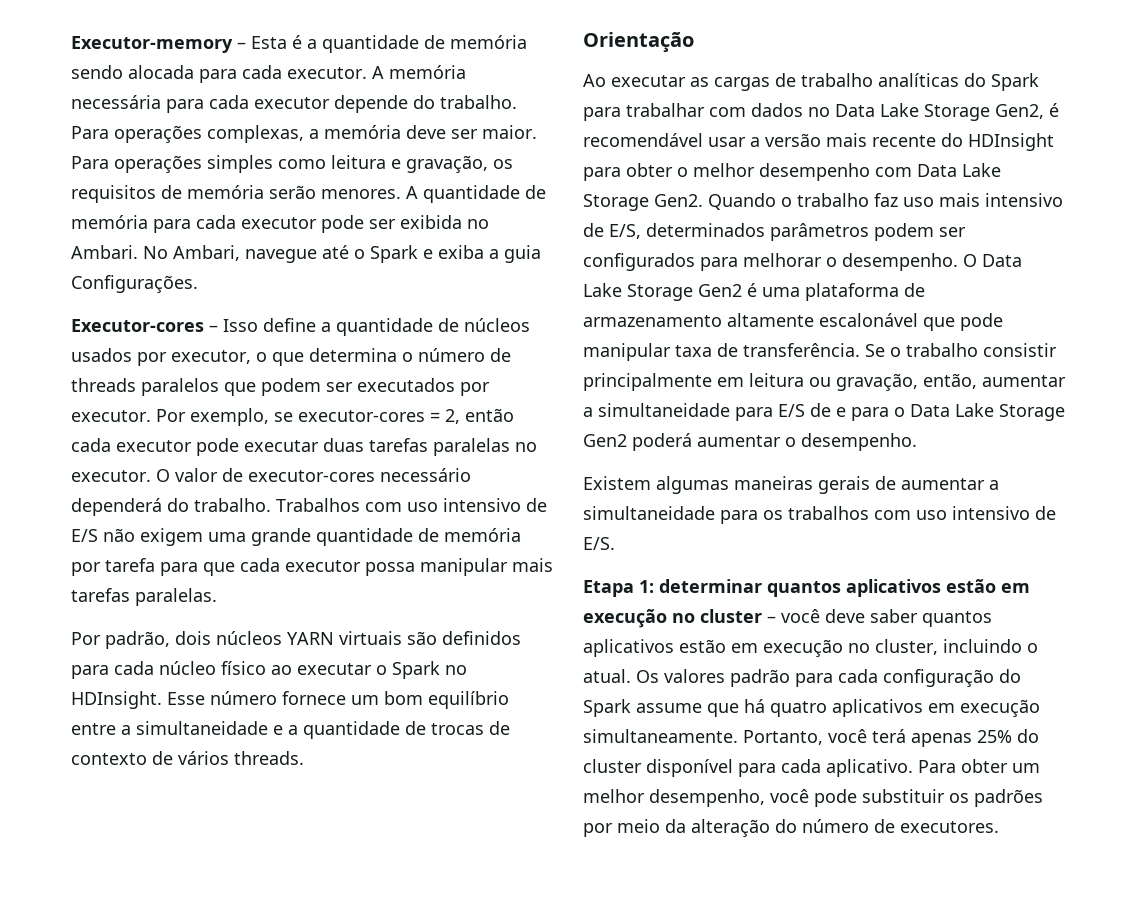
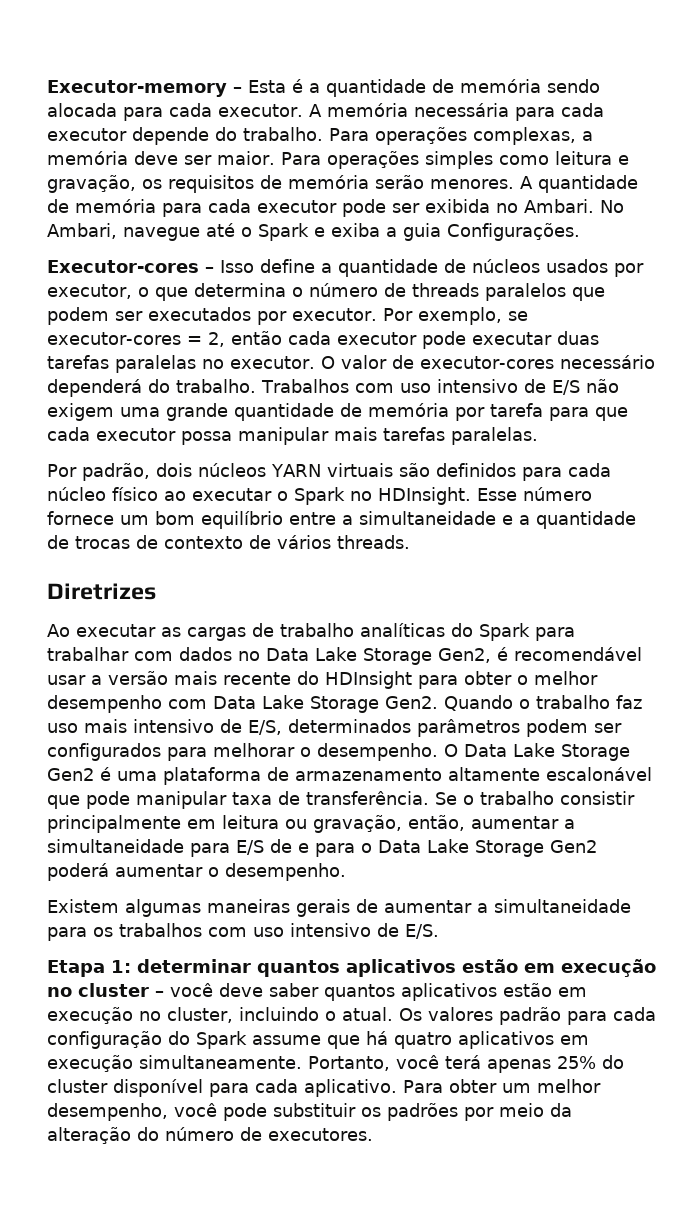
[583,32,694,52] Orientação -> [47,583,156,600] Diretrizes

